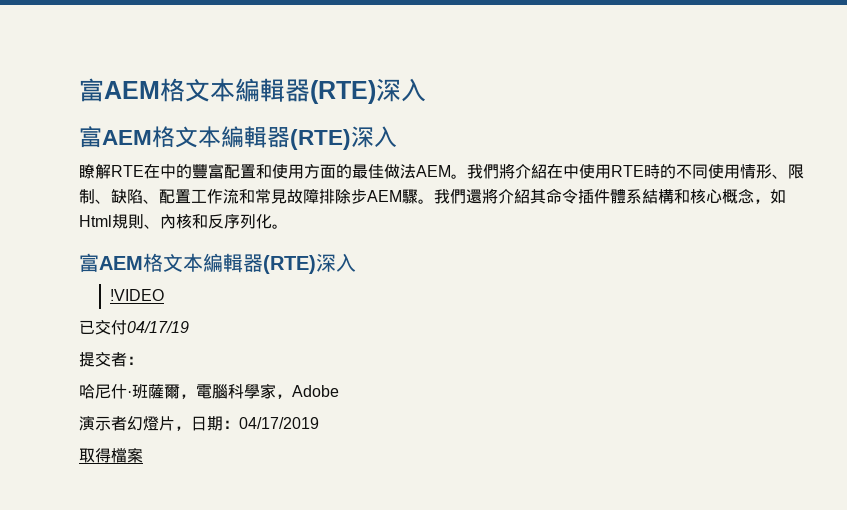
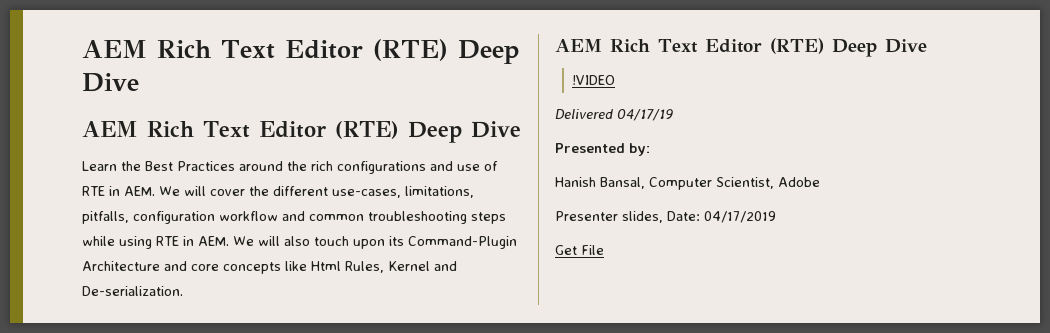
[79,78,426,104] [79,126,397,150] [79,163,804,179] [79,188,786,204] [79,214,288,229] [79,253,356,274] 富AEM格文本編輯器(RTE)深入 // 富AEM格文本編輯器(RTE)深入 // 瞭解RTE在中的豐富配置和使用方面的最佳做法AEM。我們將介紹在中使用RTE時的不同使用情形、限制、缺陷、配置工作流和常見故障排除步AEM驟。我們還將介紹其命令插件體系結構和核心概念，如Html規則、內核和反序列化。 // 富AEM格文本編輯器(RTE)深入 -> [82,39,520,64] [82,73,139,92] [82,121,521,143] [82,161,498,174] [82,186,474,198] [82,211,506,224] [82,236,517,249] [82,261,457,274] [82,286,183,296] [555,38,927,57] AEM Rich Text Editor (RTE) Deep Dive // AEM Rich Text Editor (RTE) Deep Dive // Learn the Best Practices around the rich configurations and use of RTE in AEM. We will cover the different use-cases, limitations, pitfalls, configuration workflow and common troubleshooting steps while using RTE in AEM. We will also touch upon its Command-Plugin Architecture and core concepts like Html Rules, Kernel and De-serialization. // AEM Rich Text Editor (RTE) Deep Dive
[79,320,127,335] 已交付 -> [555,109,613,119] Delivered
[79,352,143,367] [79,383,339,399] [79,416,239,431] 提交者： // 哈尼什·班薩爾，電腦科學家，Adobe // 演示者幻燈片，日期： -> [555,143,650,156] [555,177,820,190] [555,211,700,223] Presented by: // Hanish Bansal, Computer Scientist, Adobe // Presenter slides, Date:
[79,448,143,463] 取得檔案 -> [555,245,604,255] Get File

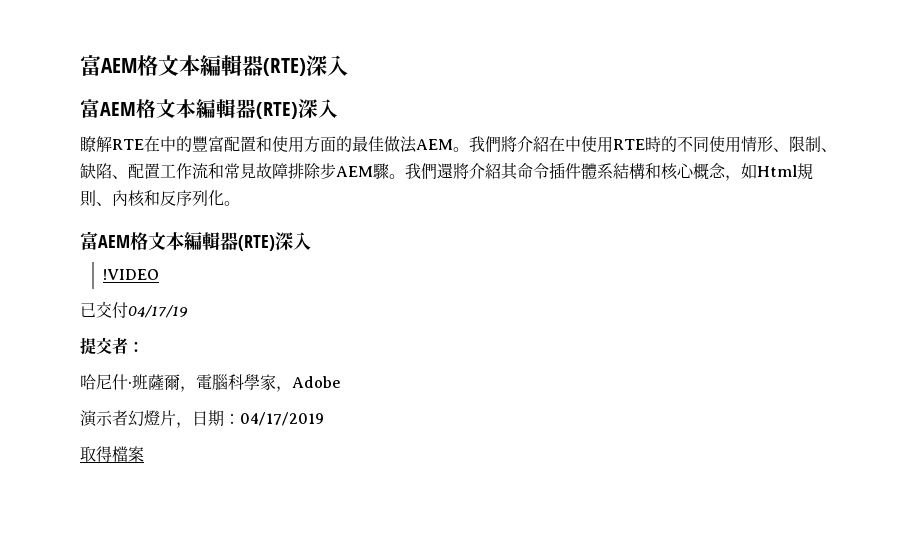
[82,39,520,64] [82,73,139,92] [82,121,521,143] [82,161,498,174] [82,186,474,198] [82,211,506,224] [82,236,517,249] [82,261,457,274] [82,286,183,296] [555,38,927,57] AEM Rich Text Editor (RTE) Deep Dive // AEM Rich Text Editor (RTE) Deep Dive // Learn the Best Practices around the rich configurations and use of RTE in AEM. We will cover the different use-cases, limitations, pitfalls, configuration workflow and common troubleshooting steps while using RTE in AEM. We will also touch upon its Command-Plugin Architecture and core concepts like Html Rules, Kernel and De-serialization. // AEM Rich Text Editor (RTE) Deep Dive -> [80,55,348,76] [80,99,338,119] [80,136,837,153] [80,162,813,181] [80,190,240,207] [80,231,311,251] 富AEM格文本編輯器(RTE)深入 // 富AEM格文本編輯器(RTE)深入 // 瞭解RTE在中的豐富配置和使用方面的最佳做法AEM。我們將介紹在中使用RTE時的不同使用情形、限制、缺陷、配置工作流和常見故障排除步AEM驟。我們還將介紹其命令插件體系結構和核心概念，如Html規則、內核和反序列化。 // 富AEM格文本編輯器(RTE)深入
[555,109,613,119] Delivered -> [80,301,128,319] 已交付
[555,143,650,156] [555,177,820,190] [555,211,700,223] Presented by: // Hanish Bansal, Computer Scientist, Adobe // Presenter slides, Date: -> [80,337,144,355] [80,374,341,392] [80,410,240,428] 提交者： // 哈尼什·班薩爾，電腦科學家，Adobe // 演示者幻燈片，日期：
[555,245,604,255] Get File -> [80,446,144,462] 取得檔案

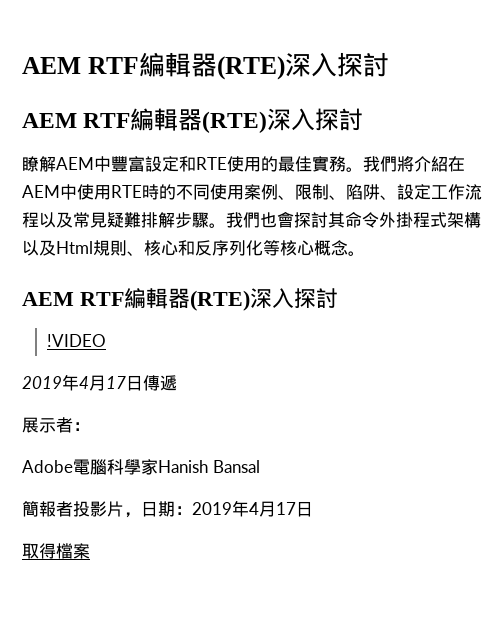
[80,55,348,76] [80,99,338,119] 富AEM格文本編輯器(RTE)深入 // 富AEM格文本編輯器(RTE)深入 -> [22,52,389,80] [22,108,364,133] AEM RTF編輯器(RTE)深入探討 // AEM RTF編輯器(RTE)深入探討
[112,136,453,153] RTE在中的豐富配置和使用方面的最佳做法AEM -> [56,156,346,172] AEM中豐富設定和RTE使用的最佳實務
(565, 144) none -> [22,185,60,198] AEM
[741,136,773,152] 情形 -> [244,184,278,200] 案例
[80,162,757,181] 缺陷、配置工作流和常見故障排除步AEM驟。我們還將介紹其命令插件體系結構和核心概念，如 -> [346,184,482,200] [22,211,481,228] [22,240,56,256] 陷阱、設定工作流程以及常見疑難排解步驟。我們也會探討其命令外掛程式架構以及
[112,190,145,207] 內核 -> [144,240,178,256] 核心
[224,201,240,206] [80,231,311,251] 。 // 富AEM格文本編輯器(RTE)深入 -> [263,240,365,256] [22,288,338,311] 等核心概念。 // AEM RTF編輯器(RTE)深入探討
[80,301,188,319] [80,337,144,355] [80,374,341,392] [80,410,324,428] 已交付04/17/19 // 提交者： // 哈尼什·班薩爾，電腦科學家，Adobe // 演示者幻燈片，日期：04/17/2019 -> [22,374,177,391] [22,417,90,433] [22,459,260,475] [22,500,313,518] 2019年4月17日傳遞 // 展示者： // Adobe電腦科學家Hanish Bansal // 簡報者投影片，日期：2019年4月17日

